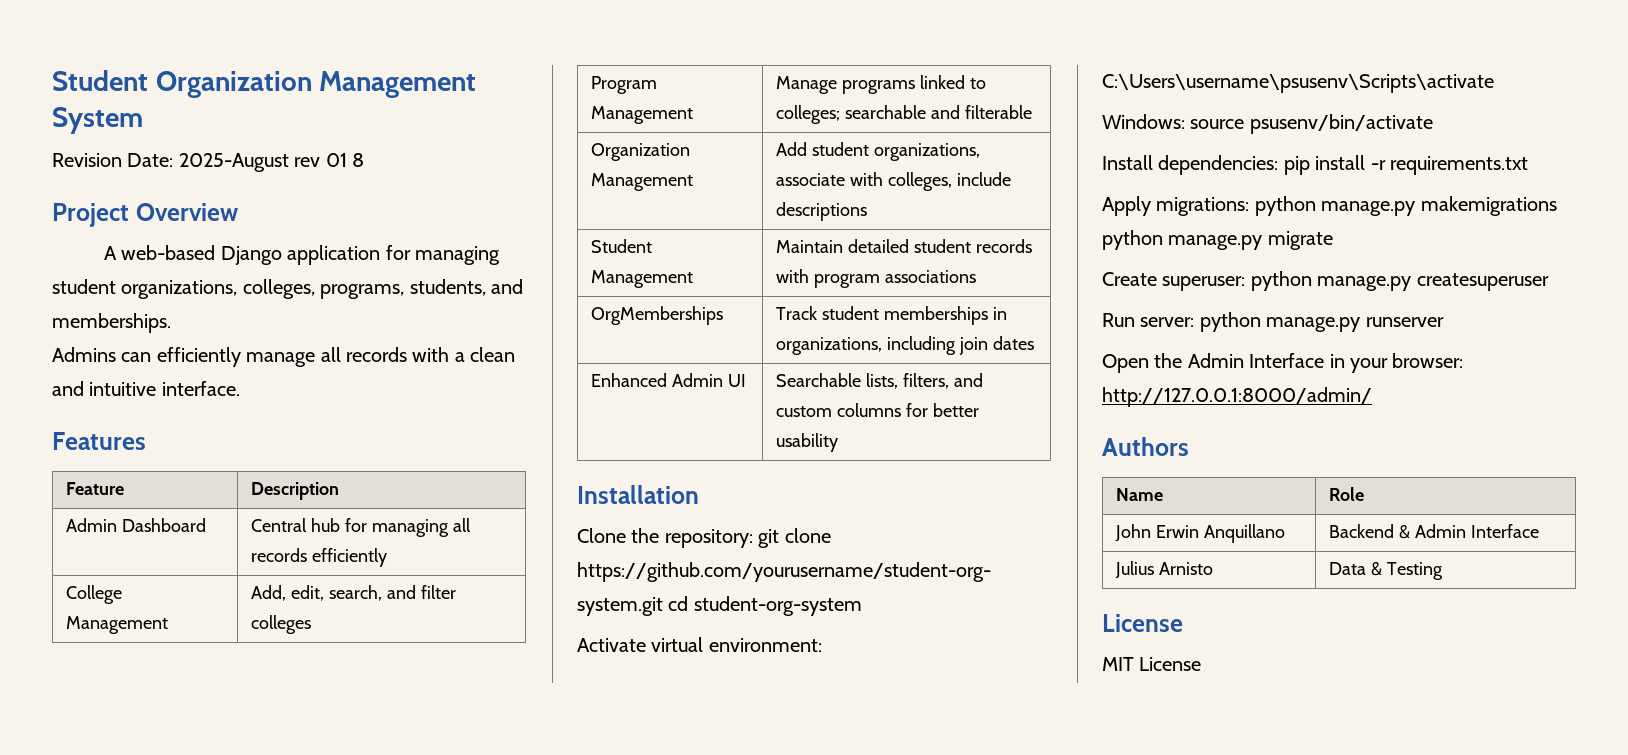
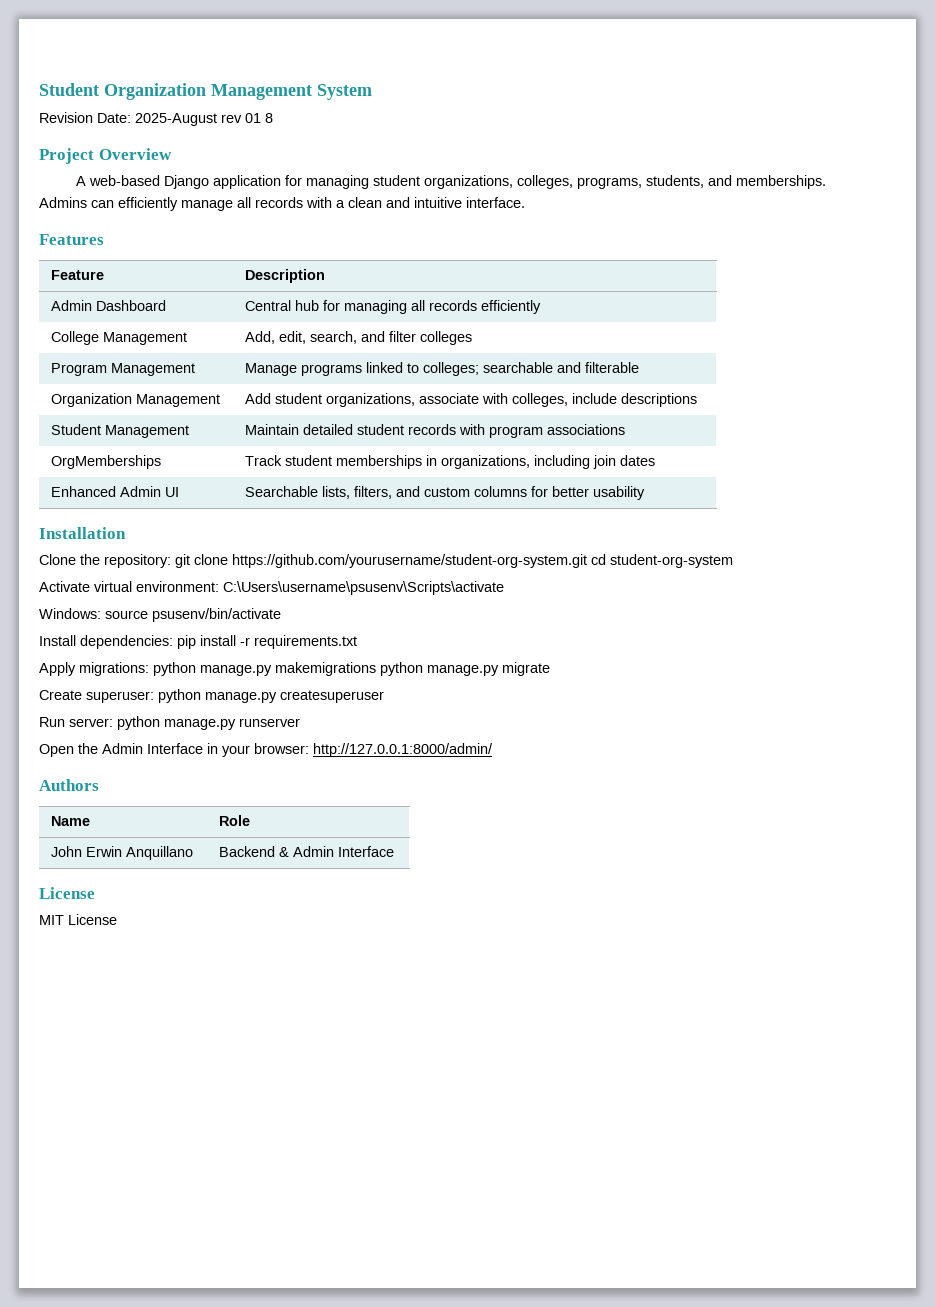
[1115,561,1214,579] [1329,562,1443,580] // Julius Arnisto | Data & Testing -> (394, 851) none

